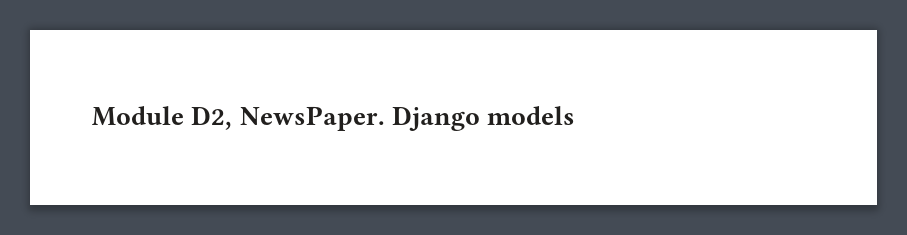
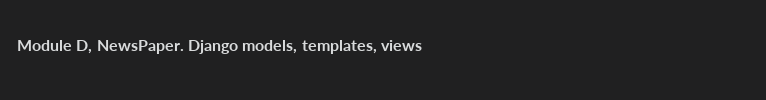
[191,106,233,130] D2, -> [76,40,93,54] D,
[487,106,576,125] models -> [242,40,422,54] models, templates, views

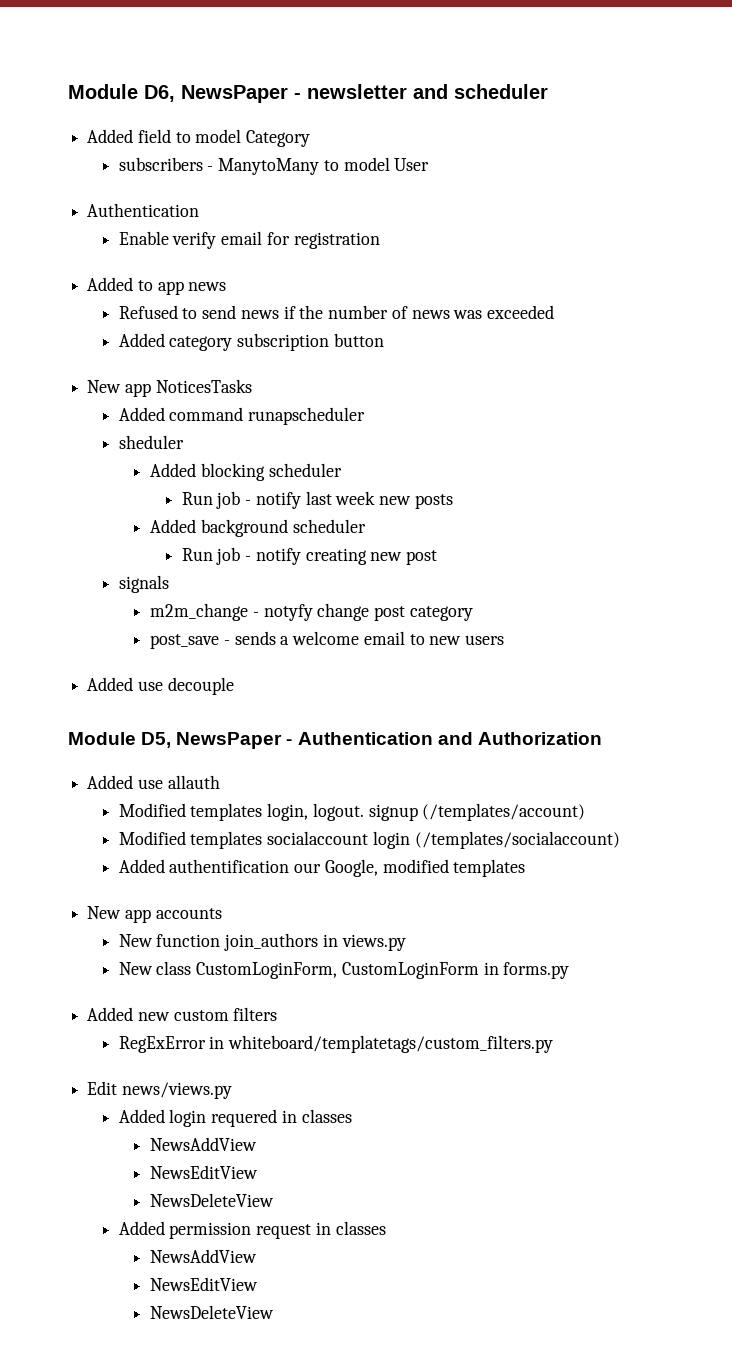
[17,40,422,54] Module D, NewsPaper. Django models, templates, views -> [68,84,548,103] [87,129,311,147] [118,157,430,175] [87,203,200,217] [118,231,380,249] [87,277,227,295] [118,305,554,319] [118,333,384,351] [87,379,252,397] [118,407,366,425] [118,435,184,449] [150,463,342,481] [181,491,453,509] [150,519,366,537] [181,547,438,565] [118,575,169,593] [150,603,473,621] [150,631,505,649] [87,677,234,695] [68,732,602,749] [87,775,220,789] [118,803,586,821] [118,831,620,849] [118,859,526,877] [87,906,222,923] [118,933,406,951] [118,961,570,979] [87,1007,278,1021] [118,1035,554,1053] [87,1081,232,1099] [118,1109,352,1127] [150,1137,258,1151] [150,1165,259,1179] [150,1193,275,1207] [118,1221,386,1239] [150,1249,258,1263] [150,1277,259,1291] [150,1305,275,1319] Module D6, NewsPaper - newsletter and scheduler // Added field to model Category // subscribers - ManytoMany to model User // Authentication // Enable verify email for registration // Added to app news // Refused to send news if the number of news was exceeded // Added category subscription button // New app NoticesTasks // Added command runapscheduler // sheduler // Added blocking scheduler // Run job - notify last week new posts // Added background scheduler // Run job - notify creating new post // signals // m2m_change - notyfy change post category // post_save - sends a welcome email to new users // Added use decouple // Module D5, NewsPaper - Authentication and Authorization // Added use allauth // Modified templates login, logout. signup (/templates/account) // Modified templates socialaccount login (/templates/socialaccount) // Added authentification our Google, modified templates // New app accounts // New function join_authors in views.py // New class CustomLoginForm, CustomLoginForm in forms.py // Added new custom filters // RegExError in whiteboard/templatetags/custom_filters.py // Edit news/views.py // Added login requered in classes // NewsAddView // NewsEditView // NewsDeleteView // Added permission request in classes // NewsAddView // NewsEditView // NewsDeleteView

